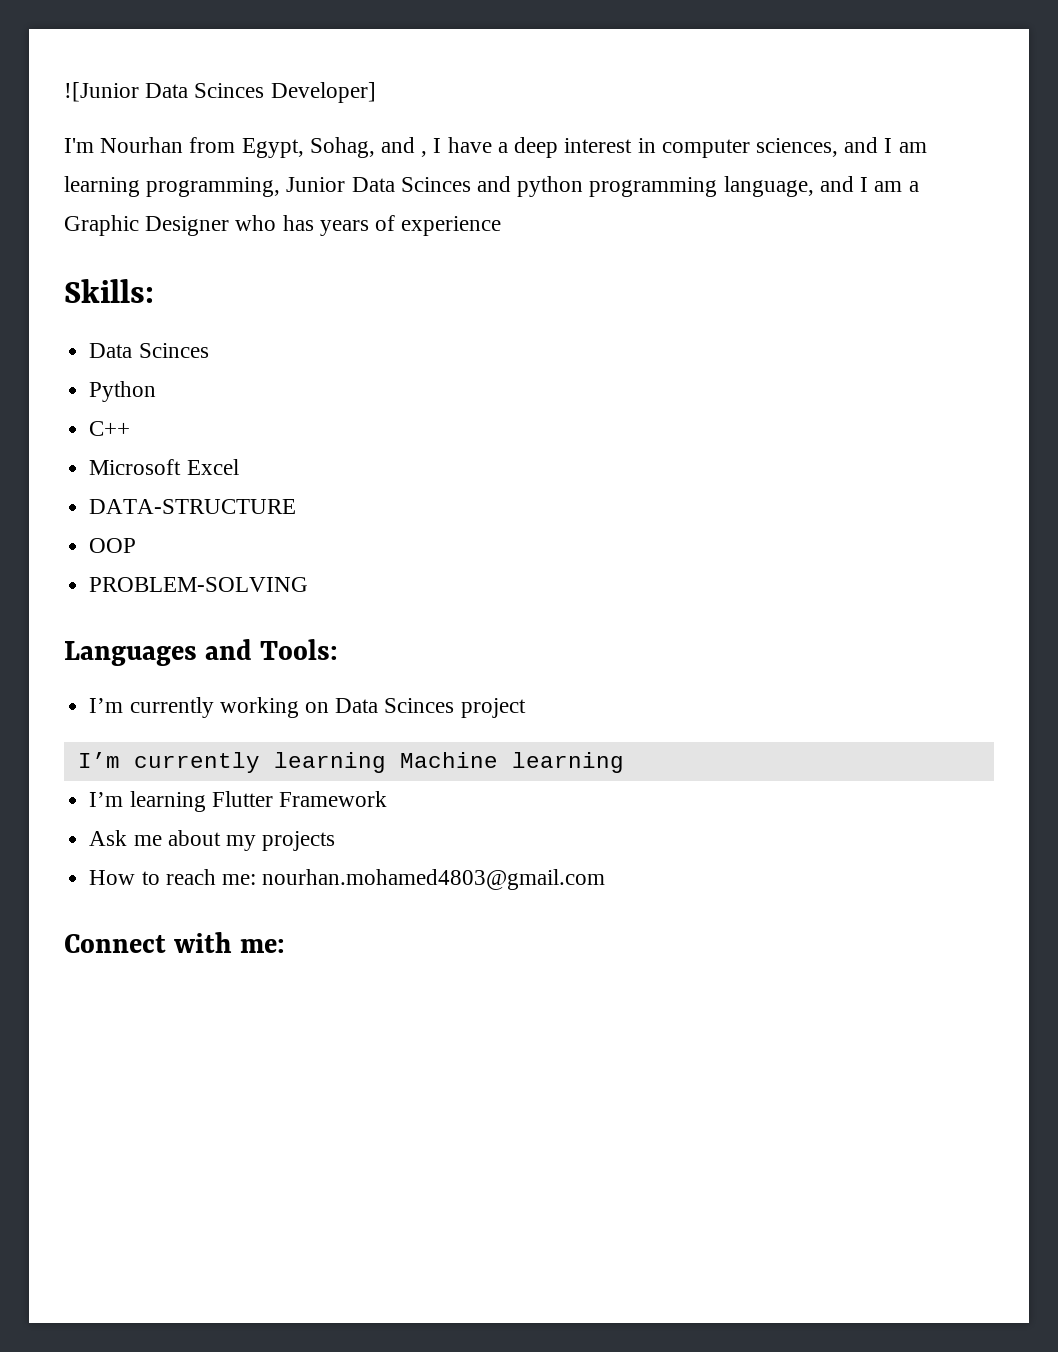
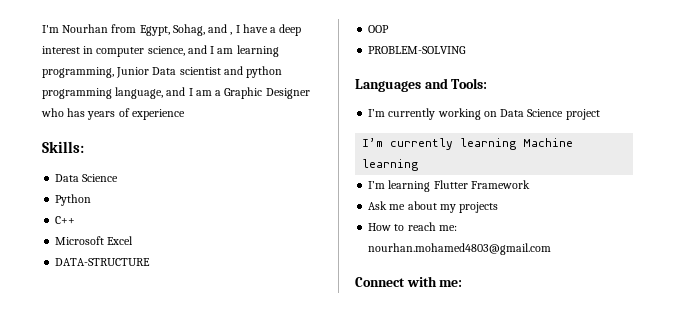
[64,82,376,103] ![Junior Data Scinces Developer] // -> (42, 29) none
[755,138,838,157] sciences, -> [147,46,185,56] science,
[400,177,471,192] Scinces -> [179,67,221,75] scientist
[138,343,209,358] Scinces -> [82,174,119,182] Science
[384,698,455,713] Scinces -> [527,109,564,117] Science

